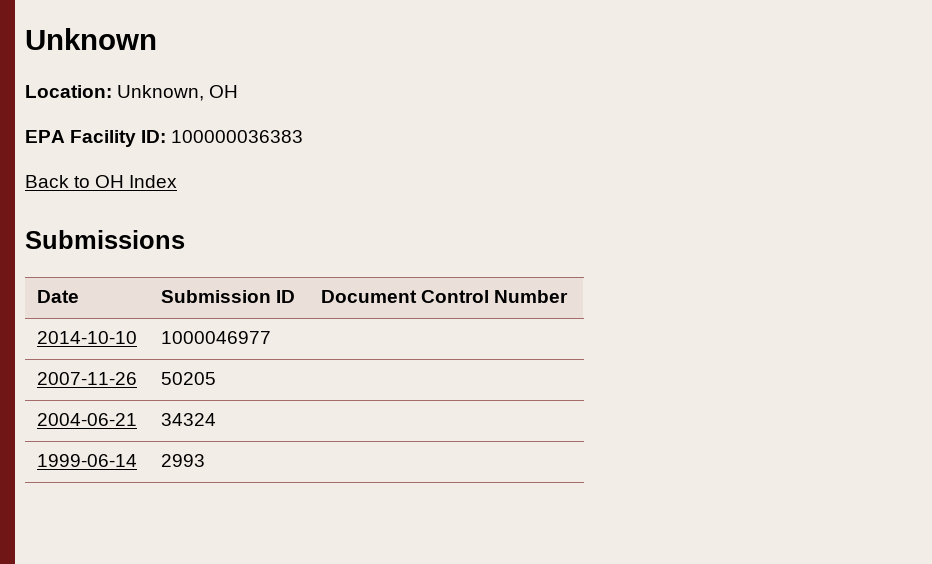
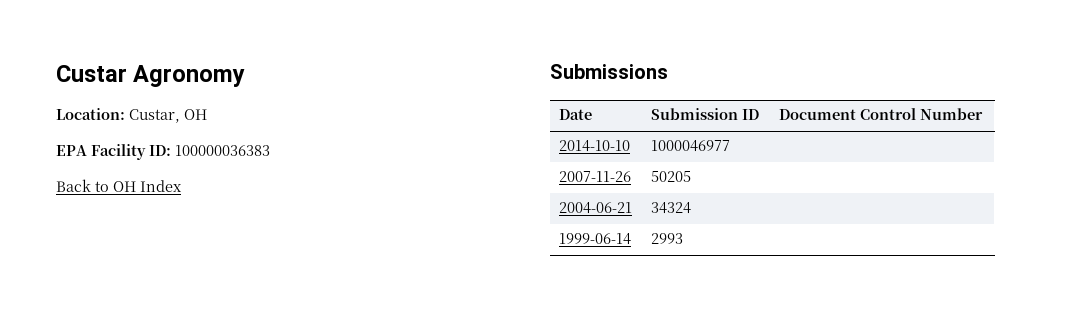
[25,28,157,50] Unknown -> [56,65,246,87] Custar Agronomy
[117,85,205,101] Unknown, -> [129,109,180,123] Custar,

